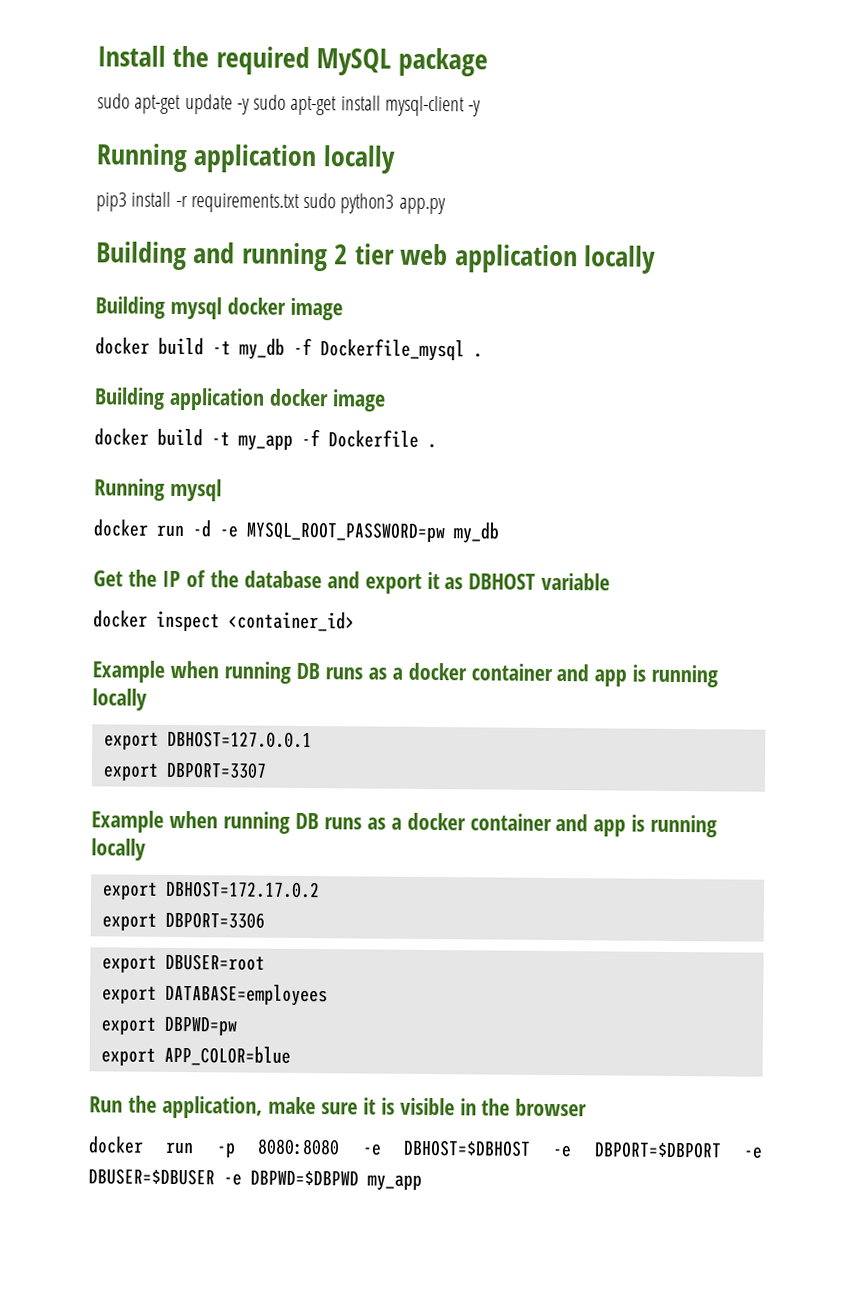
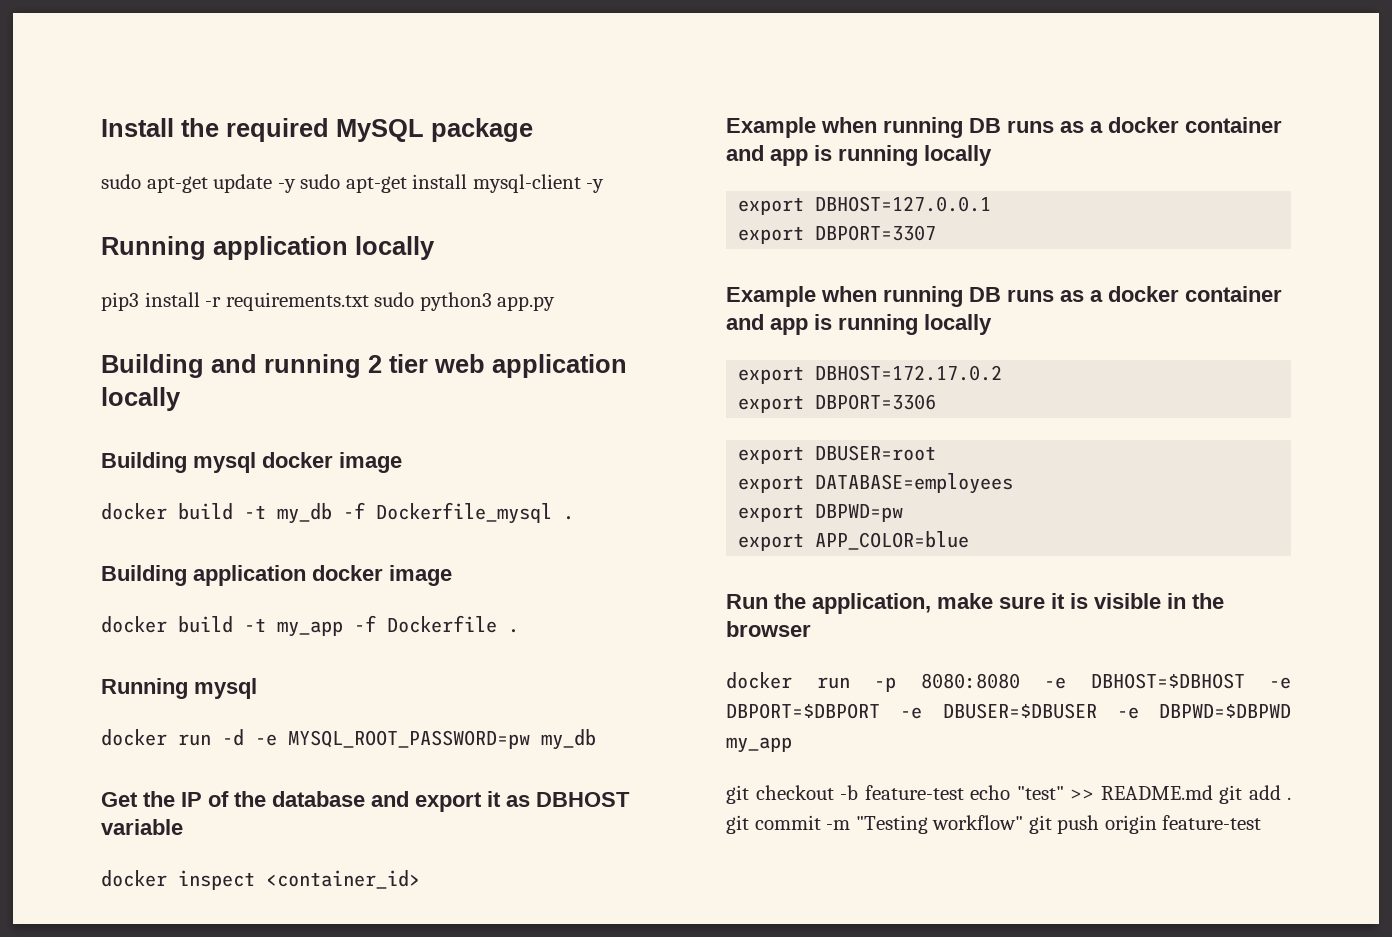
(422, 1182) none -> [726,785,1291,804] [726,815,1262,834] // git checkout -b feature-test echo "test" >> README.md git add . git commit -m "Testing workflow" git push origin feature-test

